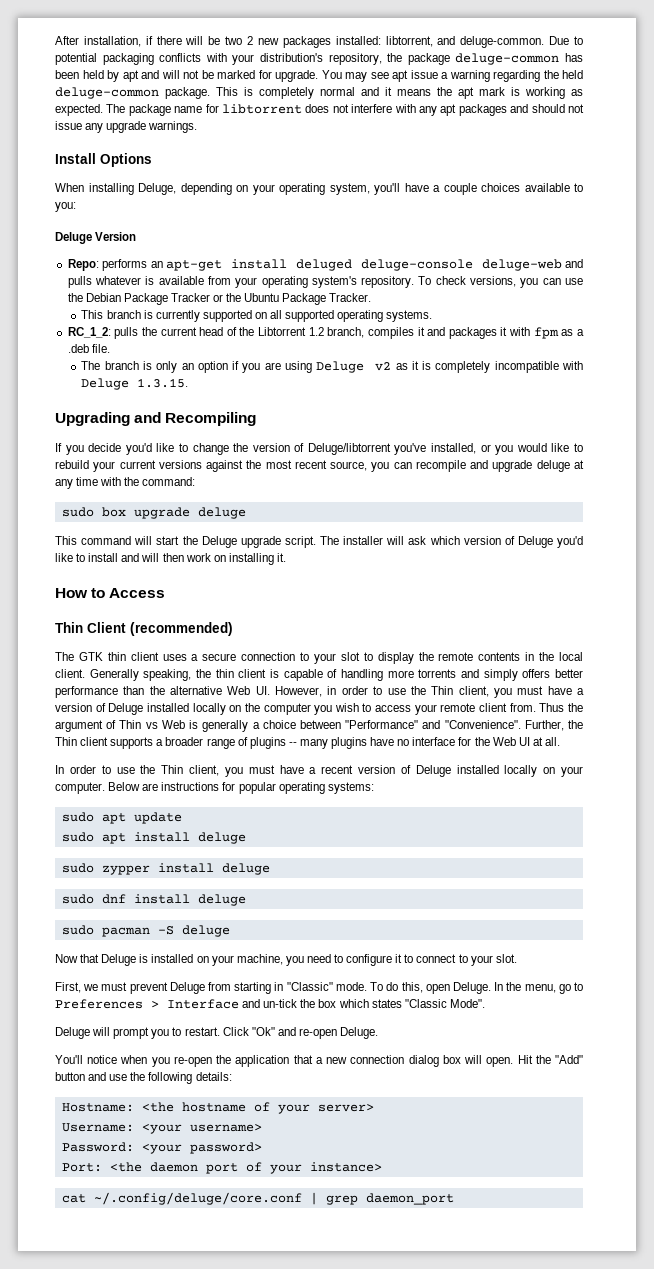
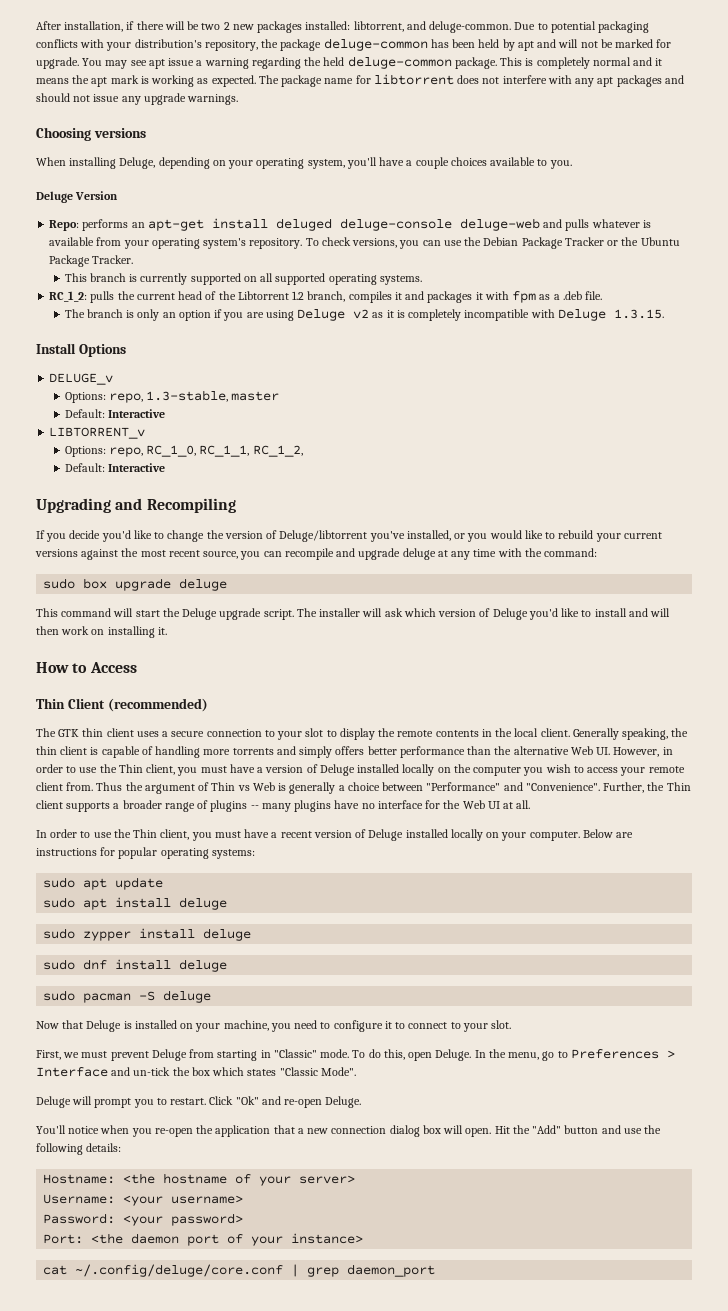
[55,153,152,167] Install Options -> [36,127,146,141] Choosing versions
[55,202,76,212] you: -> [549,160,572,169] you.
(189, 383) none -> [36,343,126,357] [49,373,114,385] [64,390,280,403] [64,409,165,418] [49,427,146,439] [64,445,303,457] [64,463,165,472] // Install Options // DELUGE_v // Options: repo, 1.3-stable, master // Default: Interactive // LIBTORRENT_v // Options: repo, RC_1_0, RC_1_1, RC_1_2, // Default: Interactive

